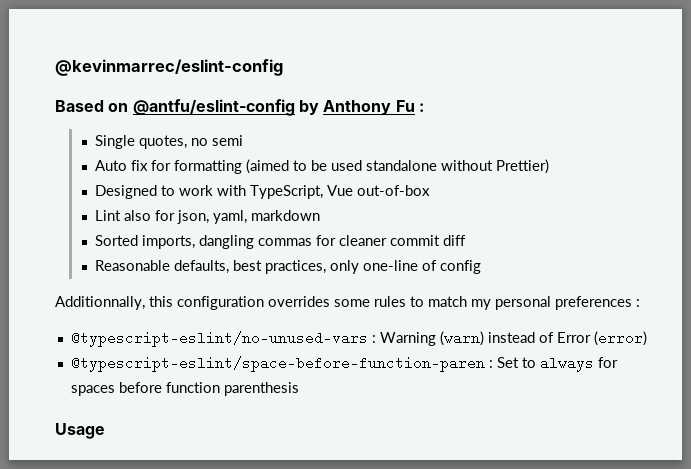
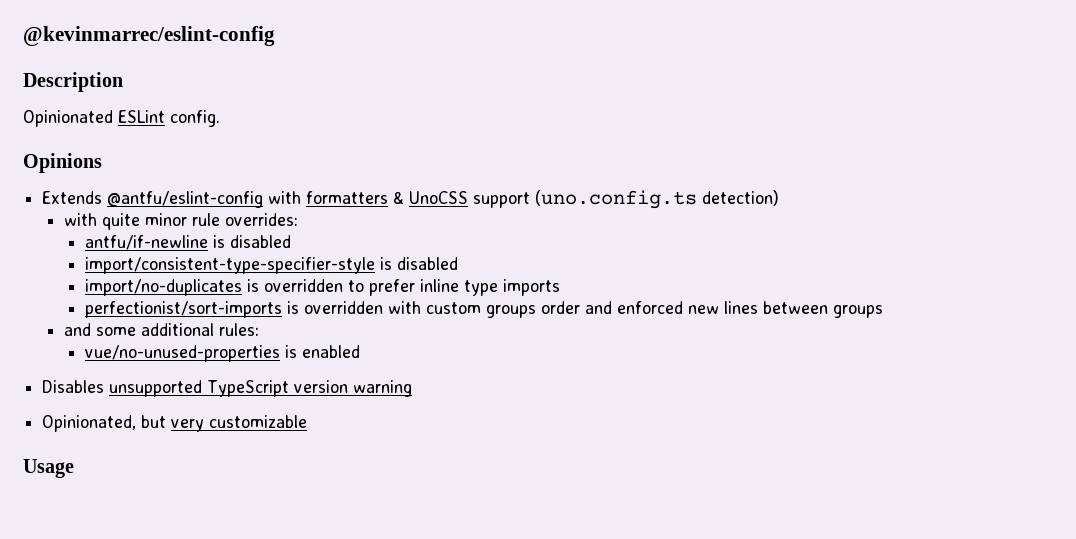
[55,99,424,116] [95,135,244,149] [95,159,550,174] [95,185,431,199] [95,210,321,224] [95,235,467,249] [95,260,482,274] [55,296,640,310] [70,331,647,347] [70,356,618,372] [70,382,299,396] Based on @antfu/eslint-config by Anthony Fu : // Single quotes, no semi // Auto fix for formatting (aimed to be used standalone without Prettier) // Designed to work with TypeScript, Vue out-of-box // Lint also for json, yaml, markdown // Sorted imports, dangling commas for cleaner commit diff // Reasonable defaults, best practices, only one-line of config // Additionnally, this configuration overrides some rules to match my personal preferences : // @typescript-eslint/no-unused-vars : Warning (warn) instead of Error (error) // @typescript-eslint/space-before-function-paren : Set to always for spaces before function parenthesis -> [23,72,123,92] [23,110,220,127] [23,153,102,173] [42,190,780,209] [63,213,298,230] [84,235,291,250] [84,257,458,274] [84,279,560,296] [84,301,883,318] [63,323,259,336] [84,345,360,362] [42,380,413,397] [42,415,308,432] Description // Opinionated ESLint config. // Opinions // Extends @antfu/eslint-config with formatters & UnoCSS support (uno.config.ts detection) // with quite minor rule overrides: // antfu/if-newline is disabled // import/consistent-type-specifier-style is disabled // import/no-duplicates is overridden to prefer inline type imports // perfectionist/sort-imports is overridden with custom groups order and enforced new lines between groups // and some additional rules: // vue/no-unused-properties is enabled // Disables unsupported TypeScript version warning // Opinionated, but very customizable

